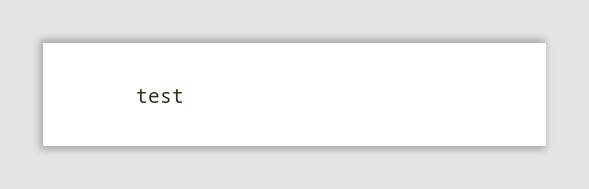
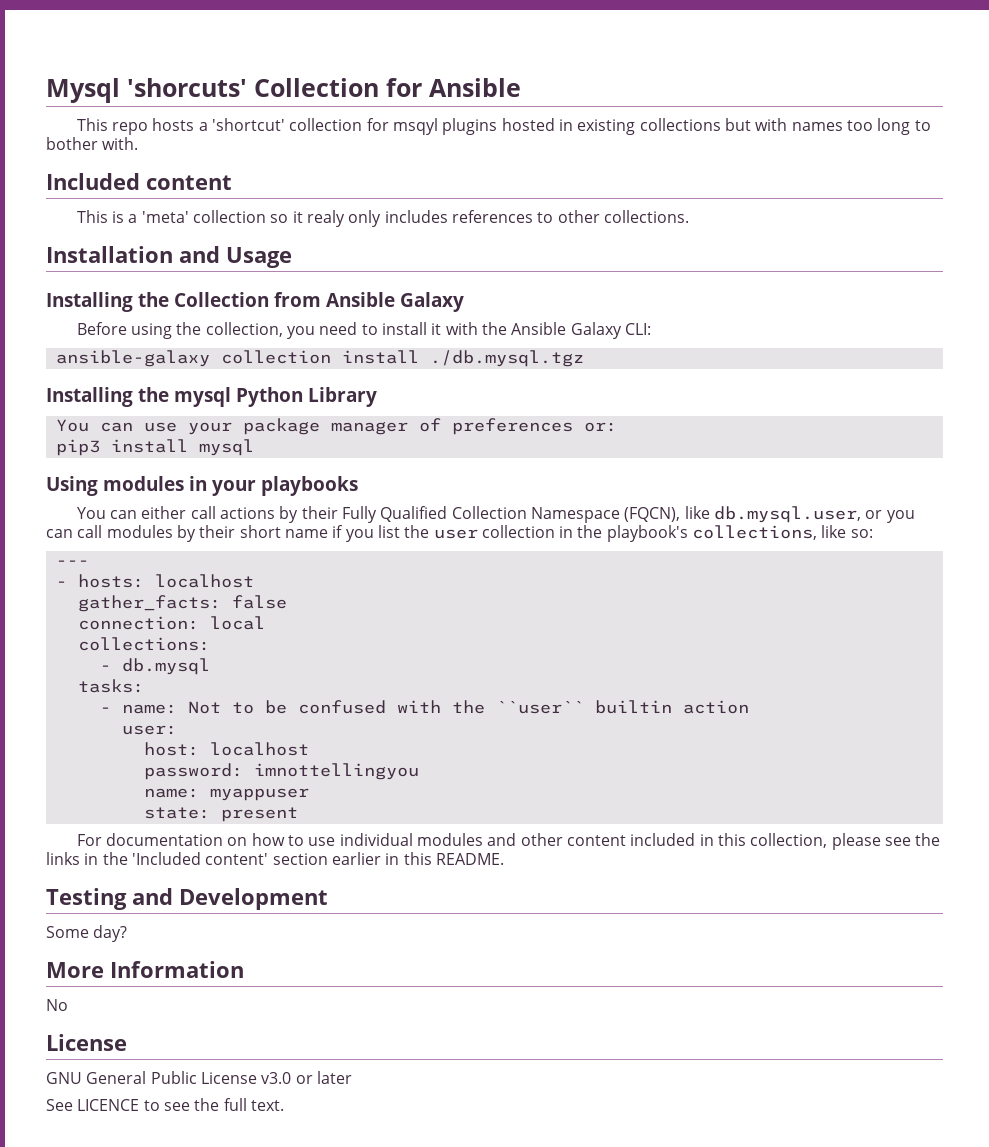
[136,89,184,103] test -> [46,78,521,103] [76,118,931,135] [46,137,139,150] [46,173,232,190] [76,210,689,227] [46,246,292,268] [46,292,464,312] [76,322,651,339] [55,350,584,367] [46,387,377,407] [55,418,617,435] [55,439,254,456] [46,476,358,496] [76,506,915,523] [46,525,873,542] [55,560,89,566] [55,574,254,588] [77,595,287,612] [77,616,265,630] [77,637,210,651] [99,658,210,675] [77,679,144,693] [99,700,749,714] [121,725,177,735] [143,742,309,756] [143,763,419,780] [143,788,309,801] [143,807,298,822] [76,833,941,850] [46,852,504,865] [46,888,328,910] [46,925,128,942] [46,961,244,978] [46,999,68,1011] [46,1034,127,1051] [46,1071,352,1084] [46,1098,284,1111] Mysql 'shorcuts' Collection for Ansible // This repo hosts a 'shortcut' collection for msqyl plugins hosted in existing collections but with names too long to bother with. // Included content // This is a 'meta' collection so it realy only includes references to other collections. // Installation and Usage // Installing the Collection from Ansible Galaxy // Before using the collection, you need to install it with the Ansible Galaxy CLI: // ansible-galaxy collection install ./db.mysql.tgz // Installing the mysql Python Library // You can use your package manager of preferences or: // pip3 install mysql // Using modules in your playbooks // You can either call actions by their Fully Qualified Collection Namespace (FQCN), like db.mysql.user, or you can call modules by their short name if you list the user collection in the playbook's collections, like so: // --- // - hosts: localhost // gather_facts: false // connection: local // collections: // - db.mysql // tasks: // - name: Not to be confused with the ``user`` builtin action // user: // host: localhost // password: imnottellingyou // name: myappuser // state: present // For documentation on how to use individual modules and other content included in this collection, please see the links in the 'Included content' section earlier in this README. // Testing and Development // Some day? // More Information // No // License // GNU General Public License v3.0 or later // See LICENCE to see the full text.

